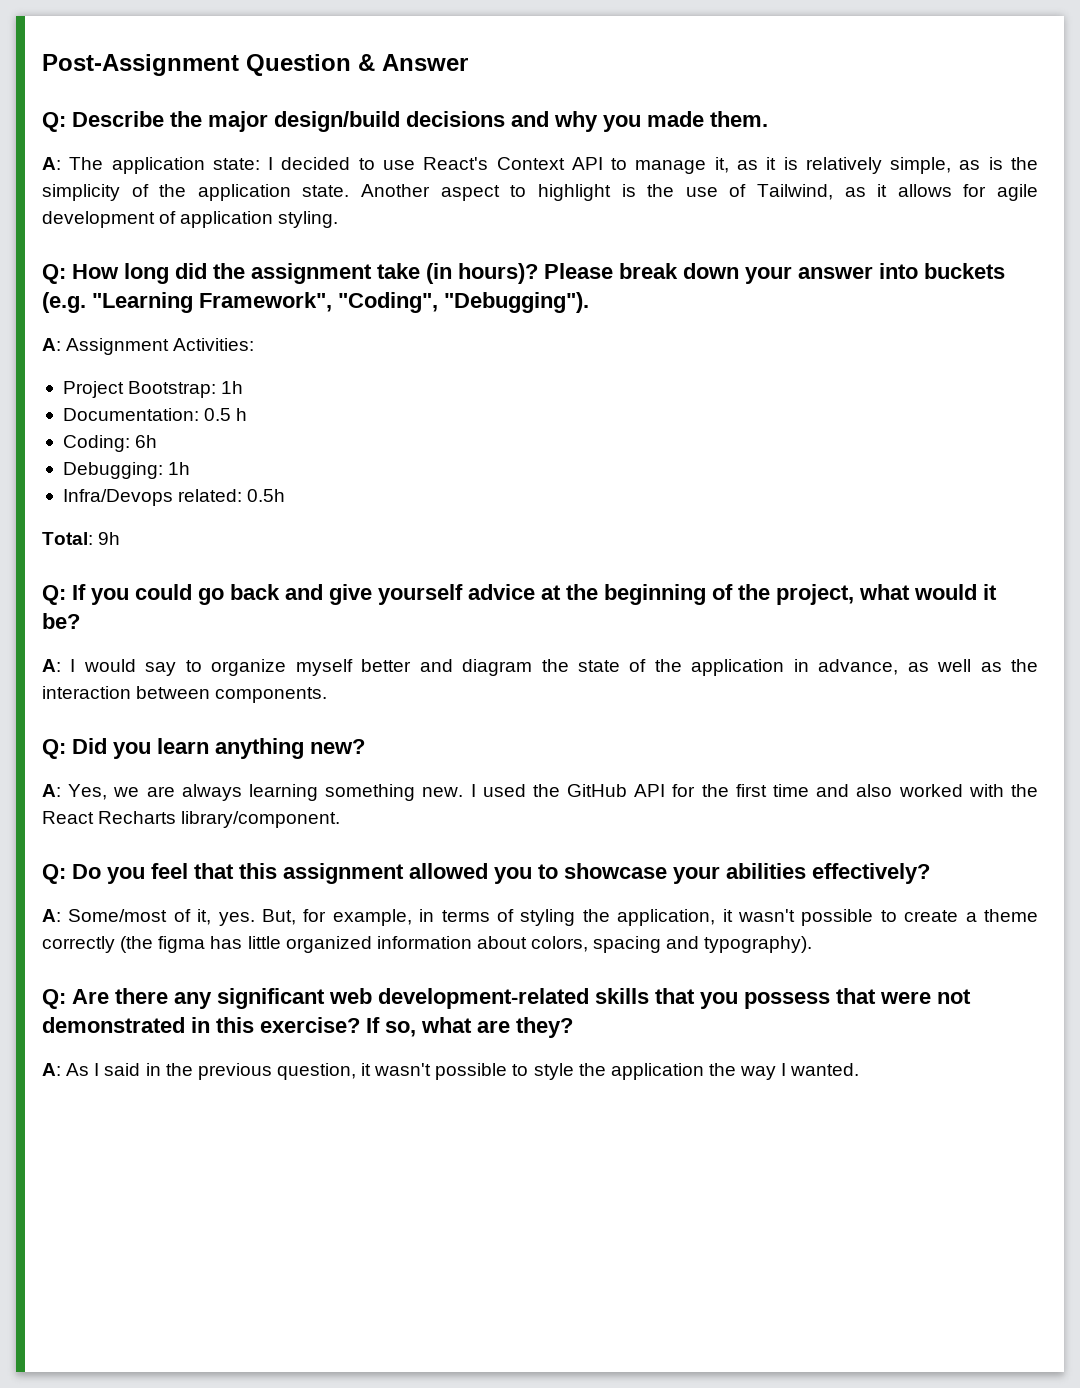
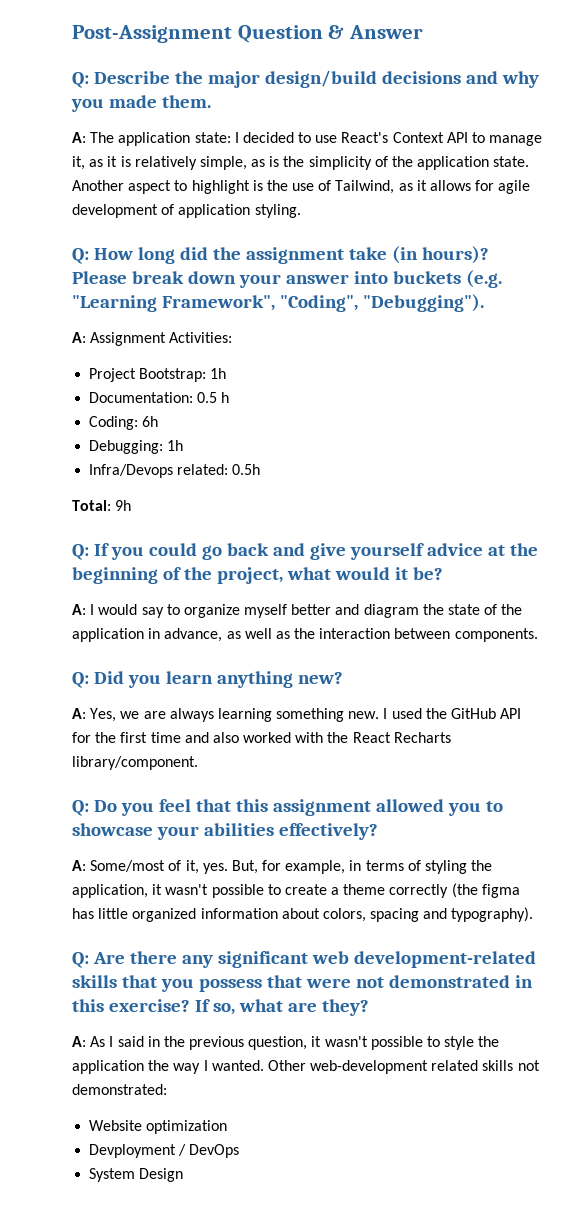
(860, 1069) none -> [267,1060,540,1074] [72,1084,167,1095] [89,1120,228,1134] [89,1144,240,1158] [89,1168,184,1182] Other web-development related skills not demonstrated: // Website optimization // Devployment / DevOps // System Design

